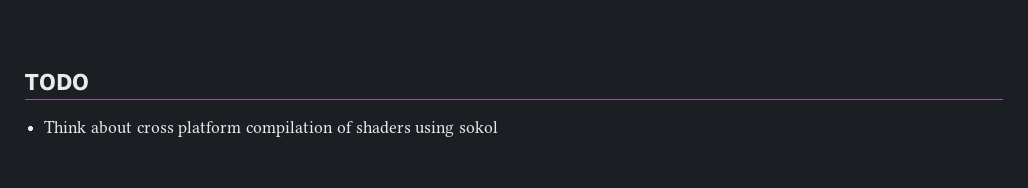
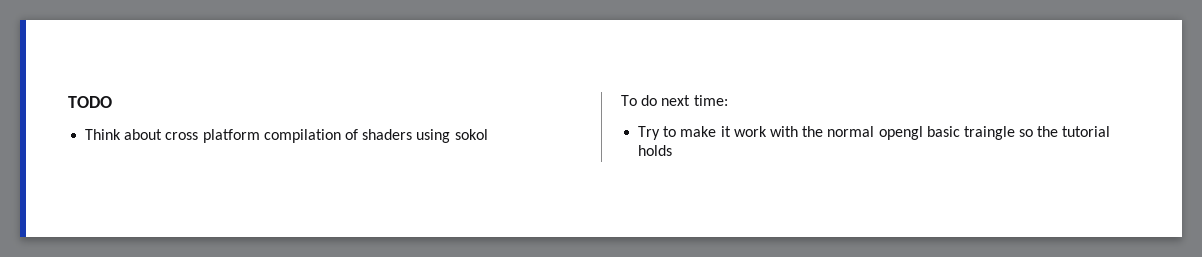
(499, 127) none -> [621,95,728,106] [638,126,1111,140] [638,145,673,156] // To do next time: // Try to make it work with the normal opengl basic traingle so the tutorial holds

